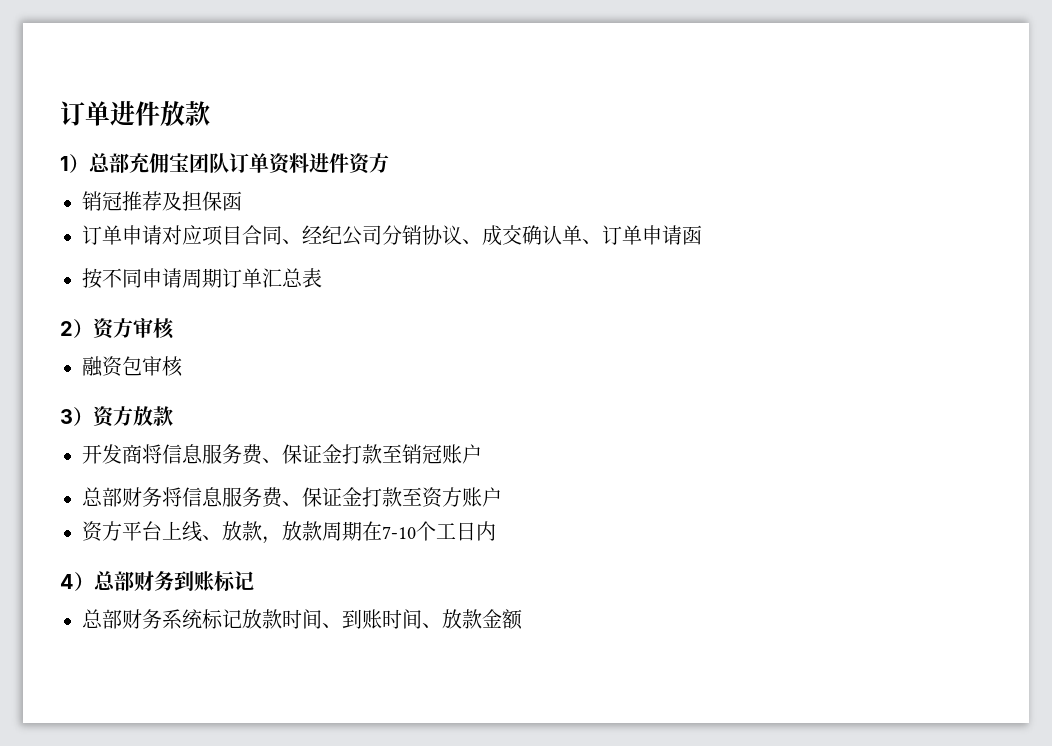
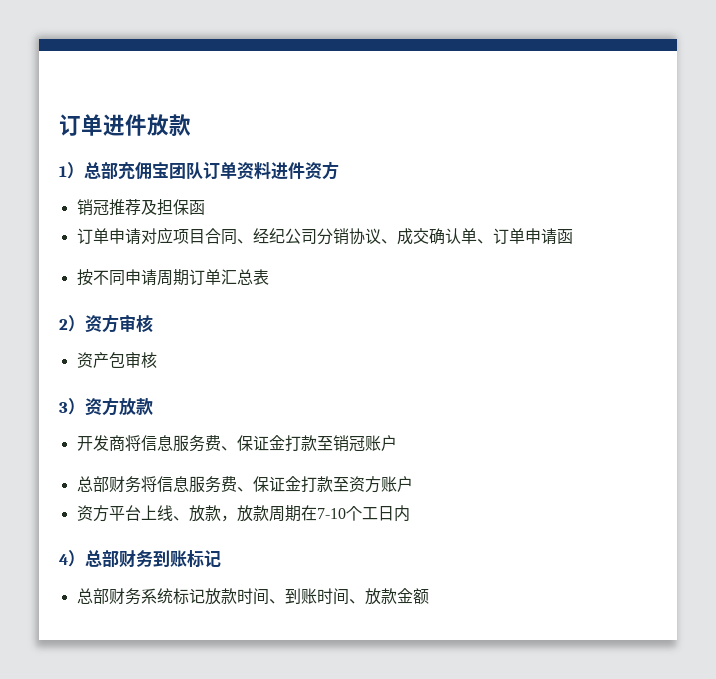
[82,356,123,377] 融资 -> [76,352,109,368] 资产

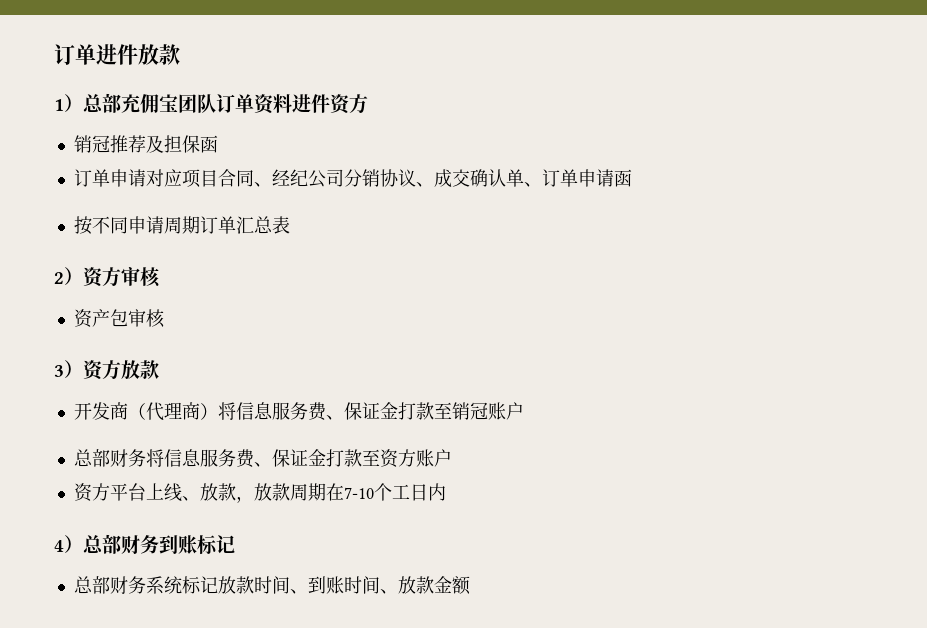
(125, 443) none -> [127,402,218,421] （代理商）

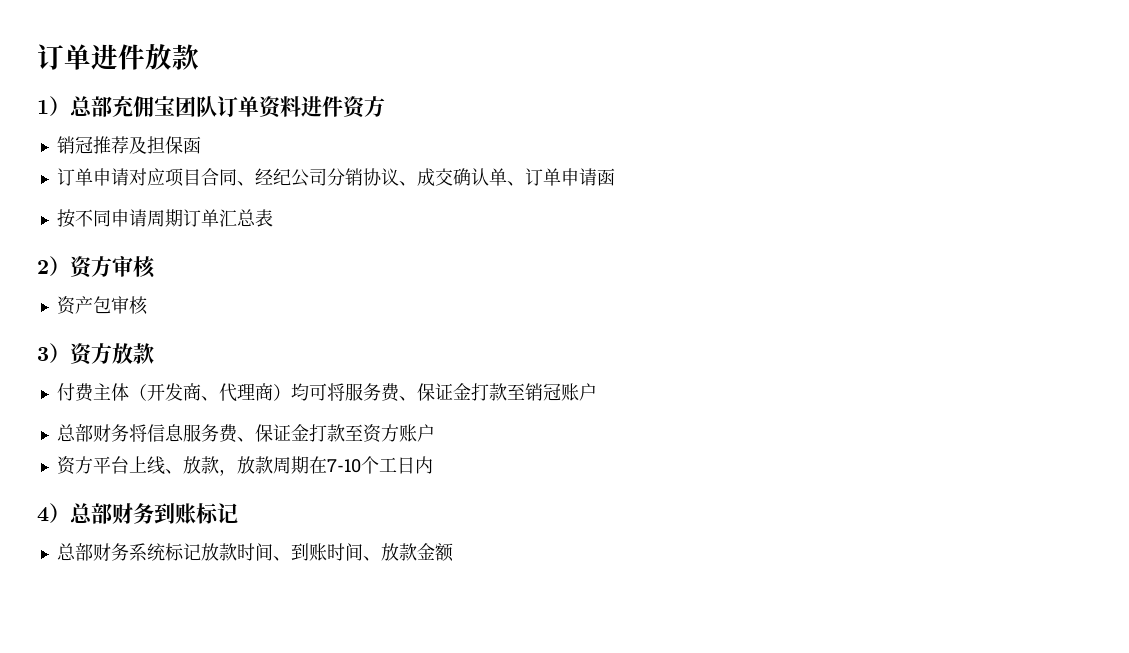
[73,402,146,420] 开发商（ -> [56,383,219,402] 付费主体（开发商、
[217,402,273,420] 将信息 -> [290,383,345,401] 均可将

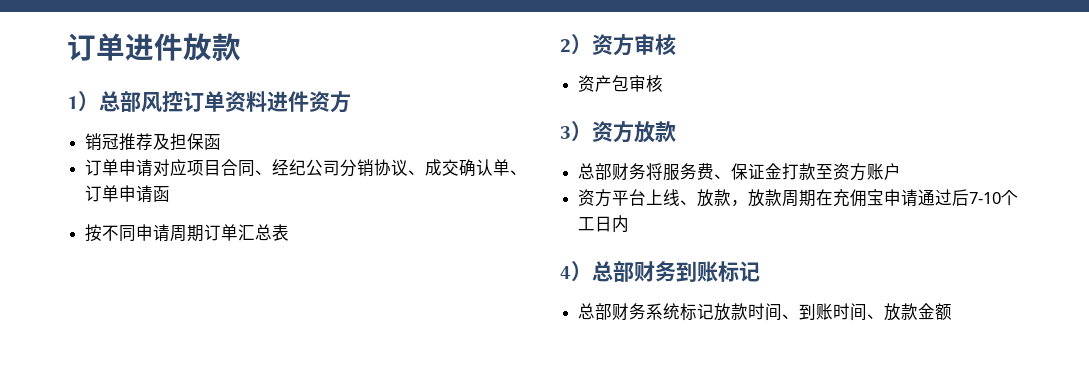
[112,96,217,117] 充佣宝团队 -> [141,91,183,112] 风控
[56,383,597,402] // 付费主体（开发商、代理商）均可将服务费、保证金打款至销冠账户 -> (676, 131) none
[146,424,184,442] 信息 -> (664, 171) none
(327, 465) none -> [833,189,970,207] 充佣宝申请通过后

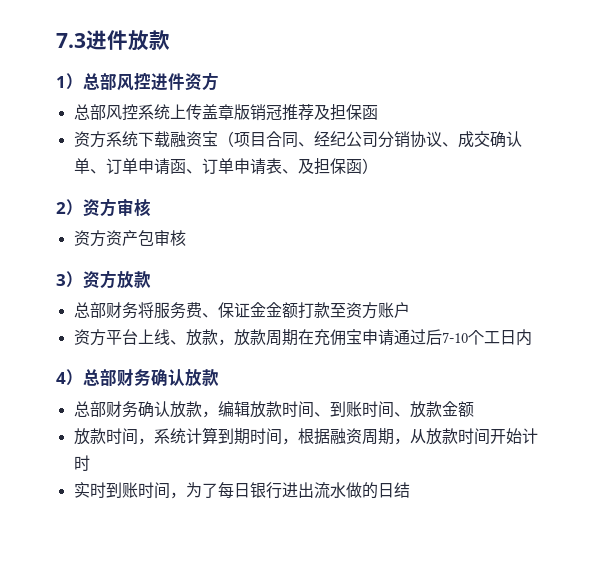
[67,33,125,61] 订单 -> [56,33,86,48] 7.3
[183,91,267,112] 订单资料 -> (151, 81) none
(351, 102) none -> [73,104,250,121] 总部风控系统上传盖章版
[85,159,188,177] 订单申请对应 -> [73,131,234,148] 资方系统下载融资宝（
[85,224,290,242] // 按不同申请周期订单汇总表 -> [185,158,378,175] 、订单申请表、及担保函）
(596, 83) none -> [89,230,122,247] 方资
(783, 171) none -> [265,302,298,318] 金额
[676,261,760,282] [578,303,715,321] 到账标记 // 总部财务系统标记 -> [151,369,219,387] [73,401,250,418] 确认放款 // 总部财务确认放款，编辑
(953, 311) none -> [73,427,538,445] [73,455,90,471] [73,482,410,499] // 放款时间，系统计算到期时间，根据融资周期，从放款时间开始计时 // 实时到账时间，为了每日银行进出流水做的日结

